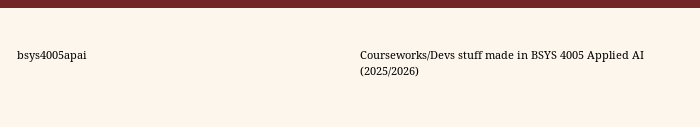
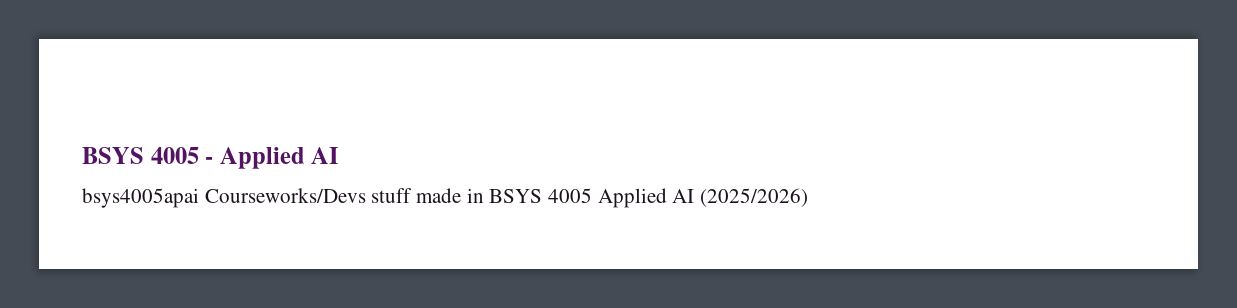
(17, 56) none -> [82,147,340,169] BSYS 4005 - Applied AI //
(87, 56) // -> (199, 198) none

